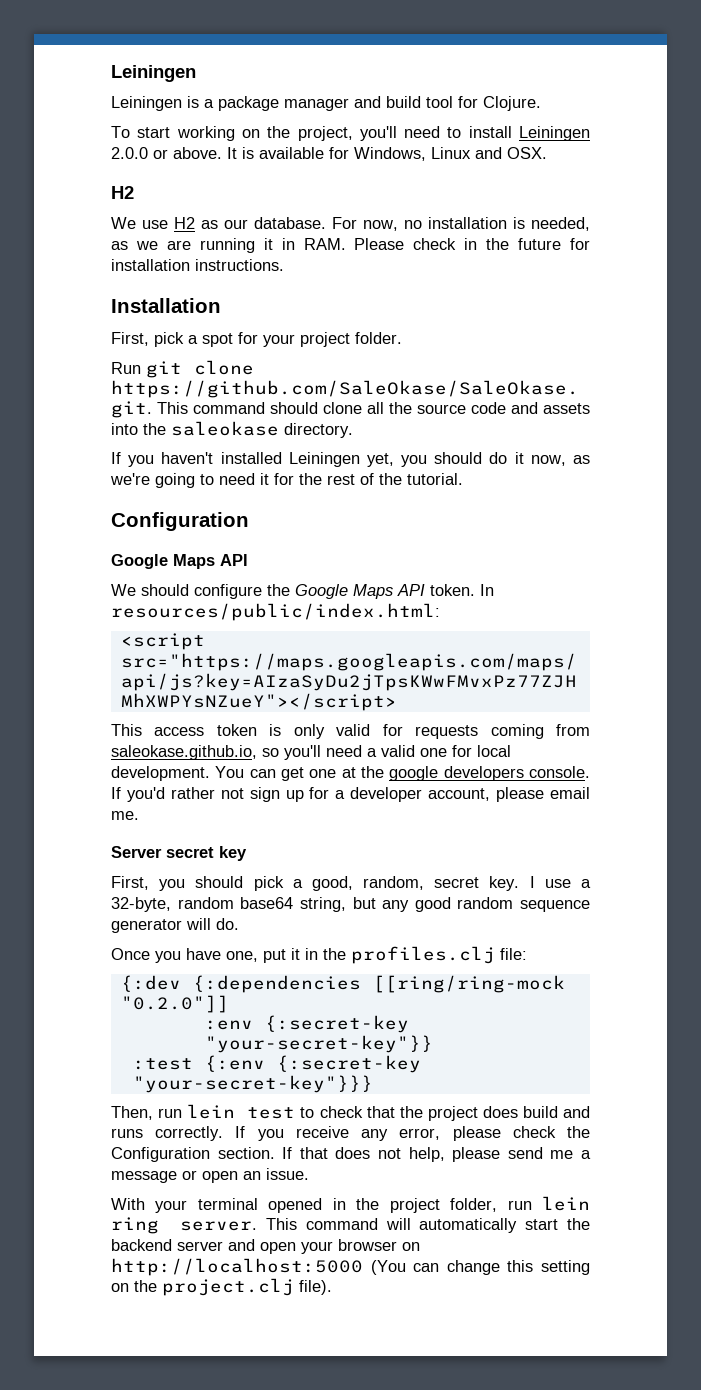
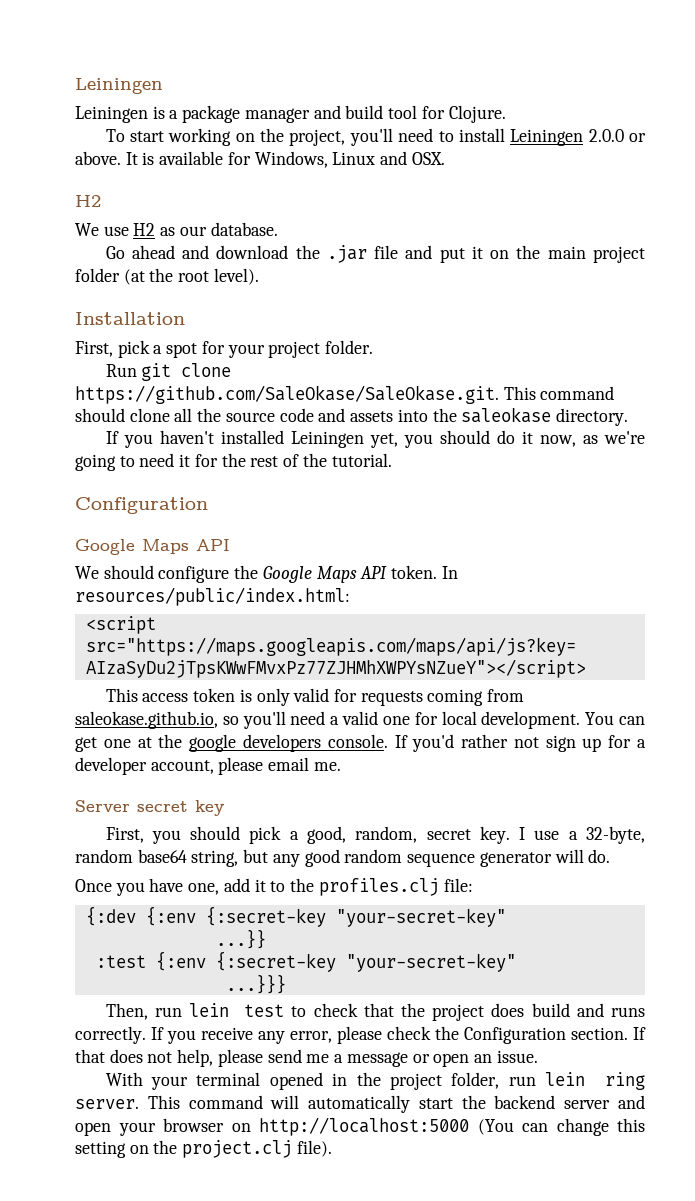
[332,217,590,231] [111,238,590,253] [111,259,284,271] For now, no installation is needed, as we are running it in RAM. Please check in the future for installation instructions. -> [105,245,646,263] [75,268,259,285] // Go ahead and download the .jar file and put it on the main project folder (at the root level).
[263,948,318,963] put it in -> [223,878,286,892] add it to
[192,975,565,993] [120,995,229,1013] [204,1015,409,1033] [204,1035,433,1053] {:dependencies [[ring/ring-mock "0.2.0"]] // :env {:secret-key "your-secret-key"}} -> [145,906,506,927] [215,929,266,949] {:env {:secret-key "your-secret-key" // ...}}
[132,1075,373,1093] "your-secret-key"}}} -> [345,953,516,972] [225,974,286,994] "your-secret-key" // ...}}}

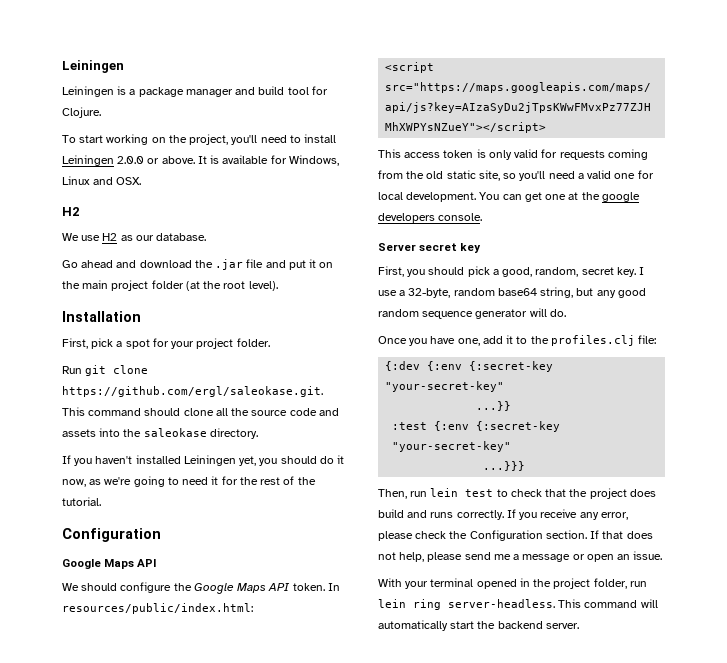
[75,385,499,404] https://github.com/SaleOkase/SaleOkase.git. -> [62,386,323,397] https://github.com/ergl/saleokase.git.
[75,711,218,729] saleokase.github.io, -> [406,170,500,181] the old static site,
[394,734,646,752] [75,757,341,775] If you'd rather not sign up for a developer account, please email me. -> (483, 217) none
[75,1099,139,1109] server. -> [448,599,555,608] server-headless.
[564,1095,645,1109] [75,1117,645,1136] [75,1140,332,1158] server and open your browser on http://localhost:5000 (You can change this setting on the project.clj file). -> [545,623,579,629] server.

